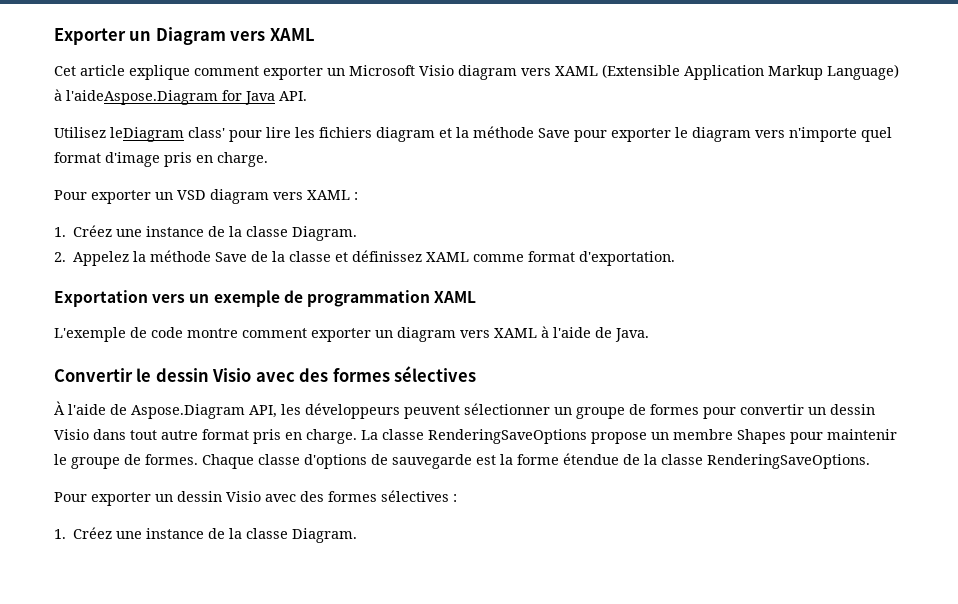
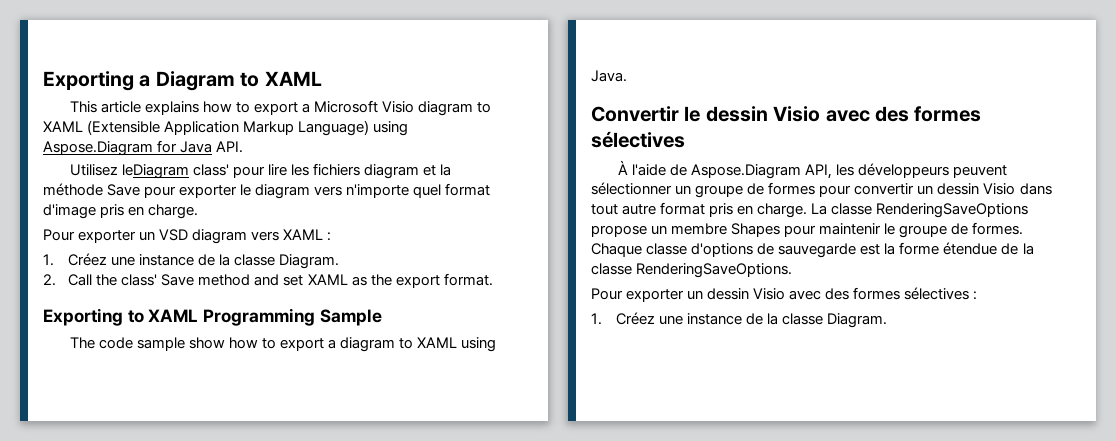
[54,27,315,45] [54,65,345,80] Exporter un Diagram vers XAML // Cet article explique comment exporter un -> [43,71,322,91] [69,101,310,115] Exporting a Diagram to XAML // This article explains how to export a
[521,68,551,76] vers -> [477,102,492,113] to
[54,89,218,105] à l'aideAspose.Diagram -> [373,121,409,136] [43,141,153,156] using Aspose.Diagram
[73,250,676,266] [54,290,477,307] [54,326,612,342] Appelez la méthode Save de la classe et définissez XAML comme format d'exportation. // Exportation vers un exemple de programmation XAML // L'exemple de code montre comment exporter un diagram vers XAML à l'aide de -> [68,273,493,288] [43,308,382,326] [69,337,497,352] Call the class' Save method and set XAML as the export format. // Exporting to XAML Programming Sample // The code sample show how to export a diagram to XAML using

